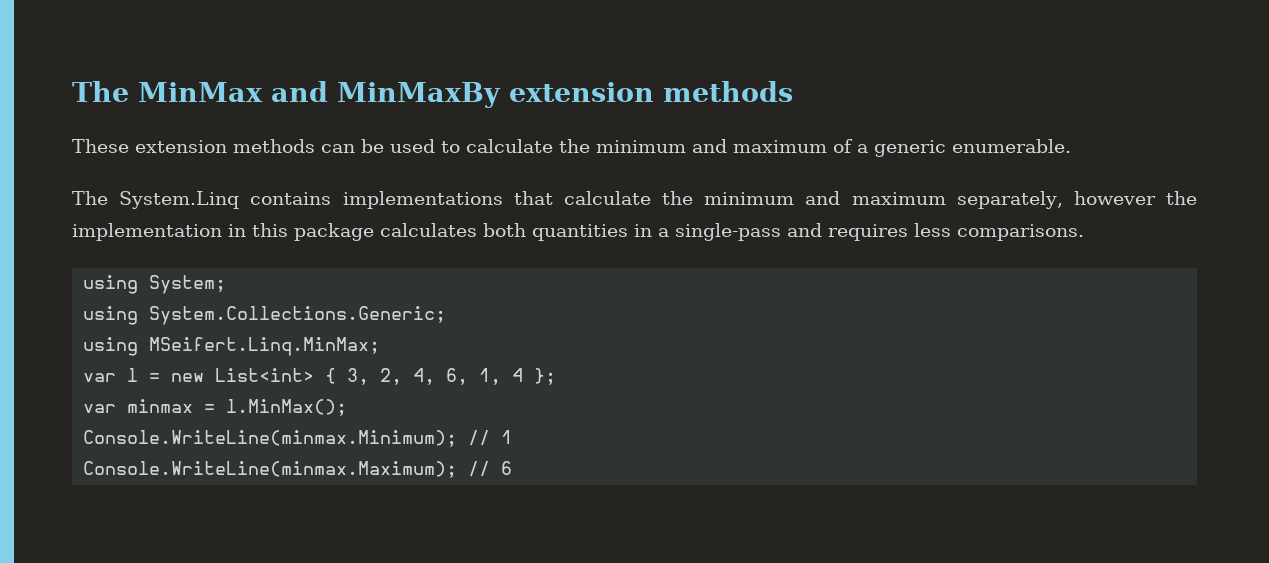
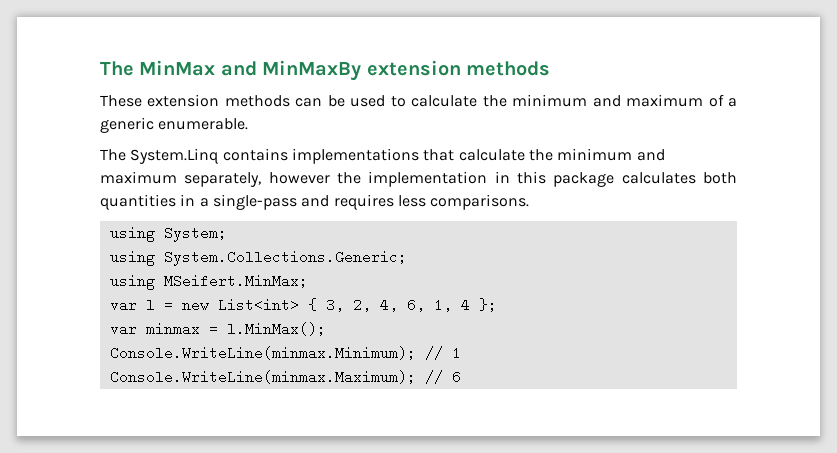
[149,337,381,356] MSeifert.Linq.MinMax; -> [163,274,308,288] MSeifert.MinMax;

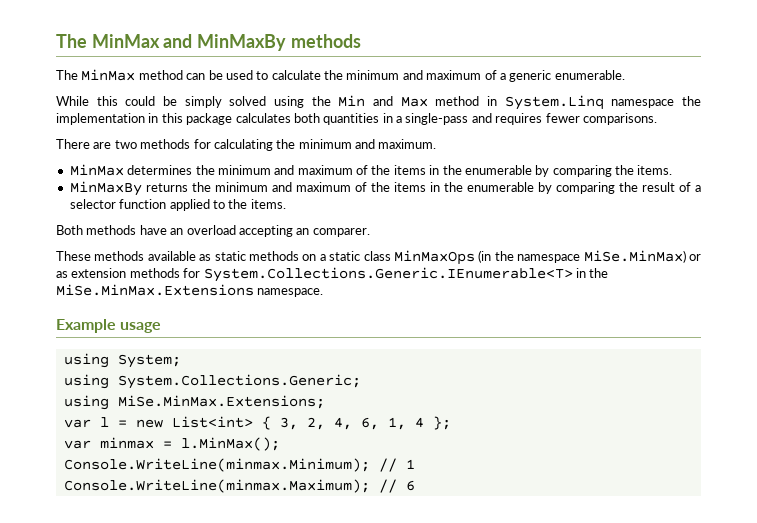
[366,60,461,76] extension -> (287, 42) none
[100,94,290,107] These extension methods -> [56,69,183,81] The MinMax method
[100,148,665,164] [100,171,330,187] The System.Linq contains implementations that calculate the minimum and maximum separately, however -> [56,95,675,110] While this could be simply solved using the Min and Max method in System.Linq namespace
[397,195,426,207] less -> [545,113,580,123] fewer
(530, 202) none -> [56,139,437,151] [69,164,673,177] [69,181,701,196] [69,199,286,211] [56,225,370,237] [56,250,701,265] [56,267,609,282] [56,284,324,297] [56,319,162,333] // There are two methods for calculating the minimum and maximum. // MinMax determines the minimum and maximum of the items in the enumerable by comparing the items. // MinMaxBy returns the minimum and maximum of the items in the enumerable by comparing the result of a selector function applied to the items. // Both methods have an overload accepting an comparer. // These methods available as static methods on a static class MinMaxOps (in the namespace MiSe.MinMax) or as extension methods for System.Collections.Generic.IEnumerable<T> in the MiSe.MinMax.Extensions namespace. // Example usage
[163,274,308,288] MSeifert.MinMax; -> [117,395,325,409] MiSe.MinMax.Extensions;

